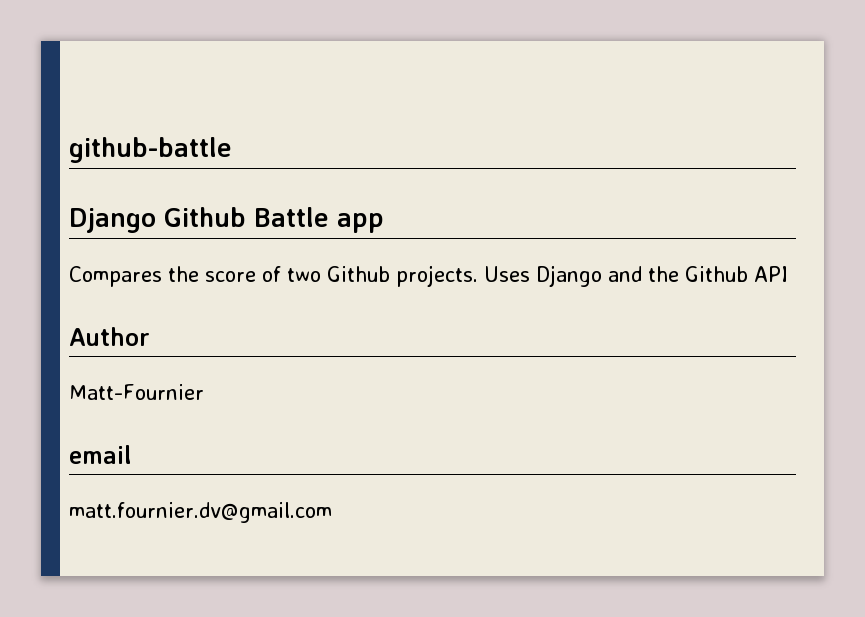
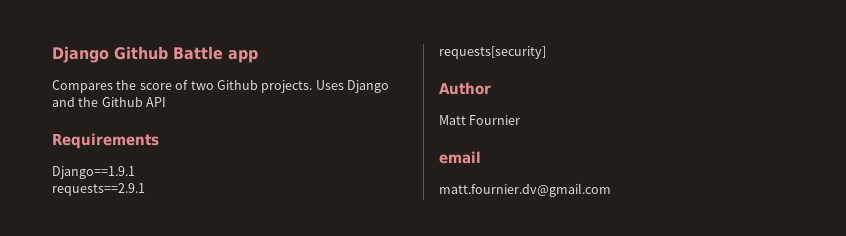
[69,137,232,163] github-battle // -> (52, 54) none
(788, 274) none -> [52,133,159,149] [52,166,135,179] [52,183,145,196] [439,46,546,59] // Requirements // Django==1.9.1 // requests==2.9.1 // requests[security]
[69,384,204,400] Matt-Fournier -> [439,115,521,125] Matt Fournier

